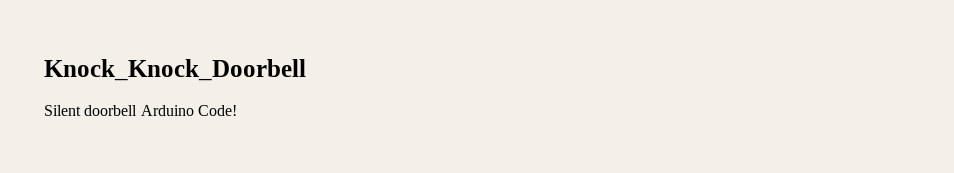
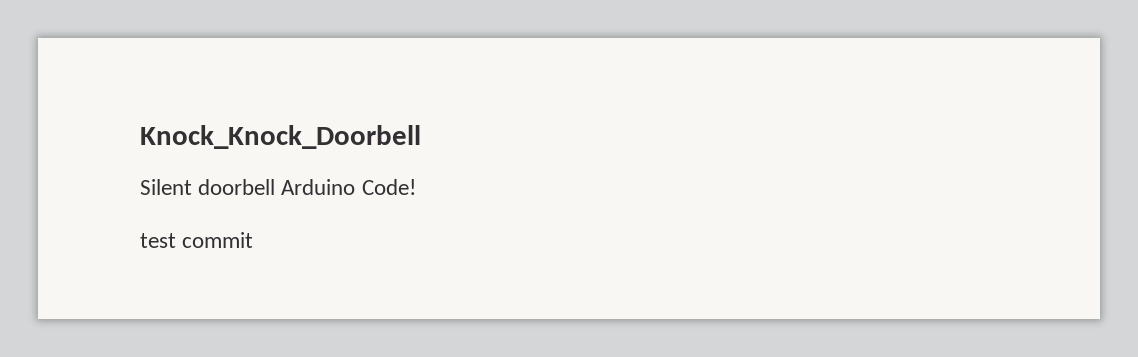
(237, 110) none -> [140,232,254,248] // test commit

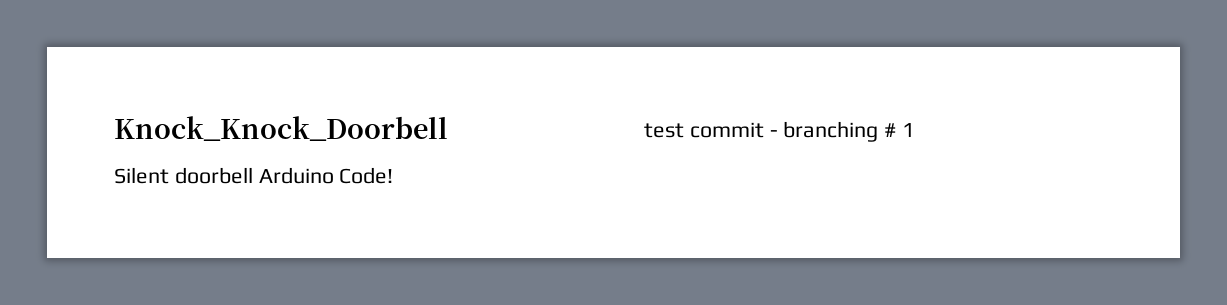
(254, 240) none -> [769,121,915,142] - branching # 1

